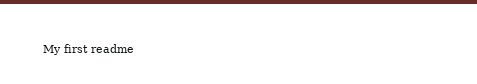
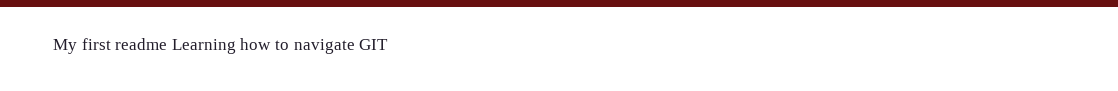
(134, 48) none -> [171,38,389,54] Learning how to navigate GIT

